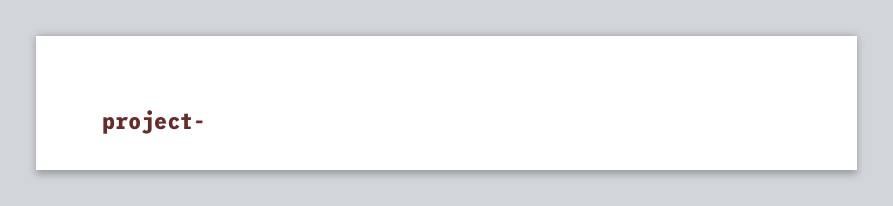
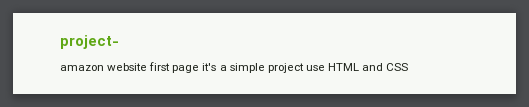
(206, 122) none -> [60,62,409,73] // amazon website first page it's a simple project use HTML and CSS

